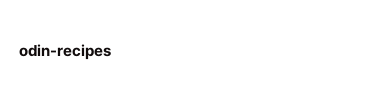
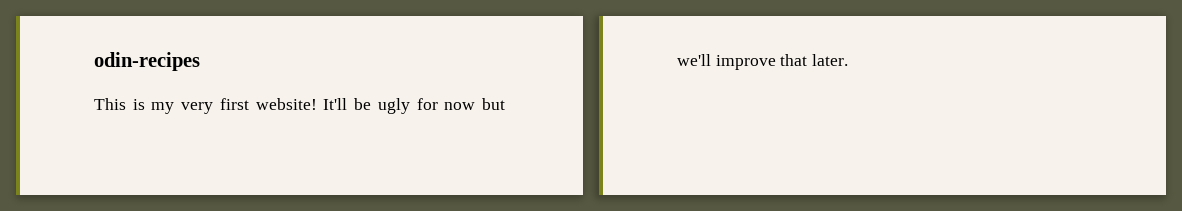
(111, 52) none -> [94,98,506,114] [677,54,849,70] // This is my very first website! It'll be ugly for now but we'll improve that later.

